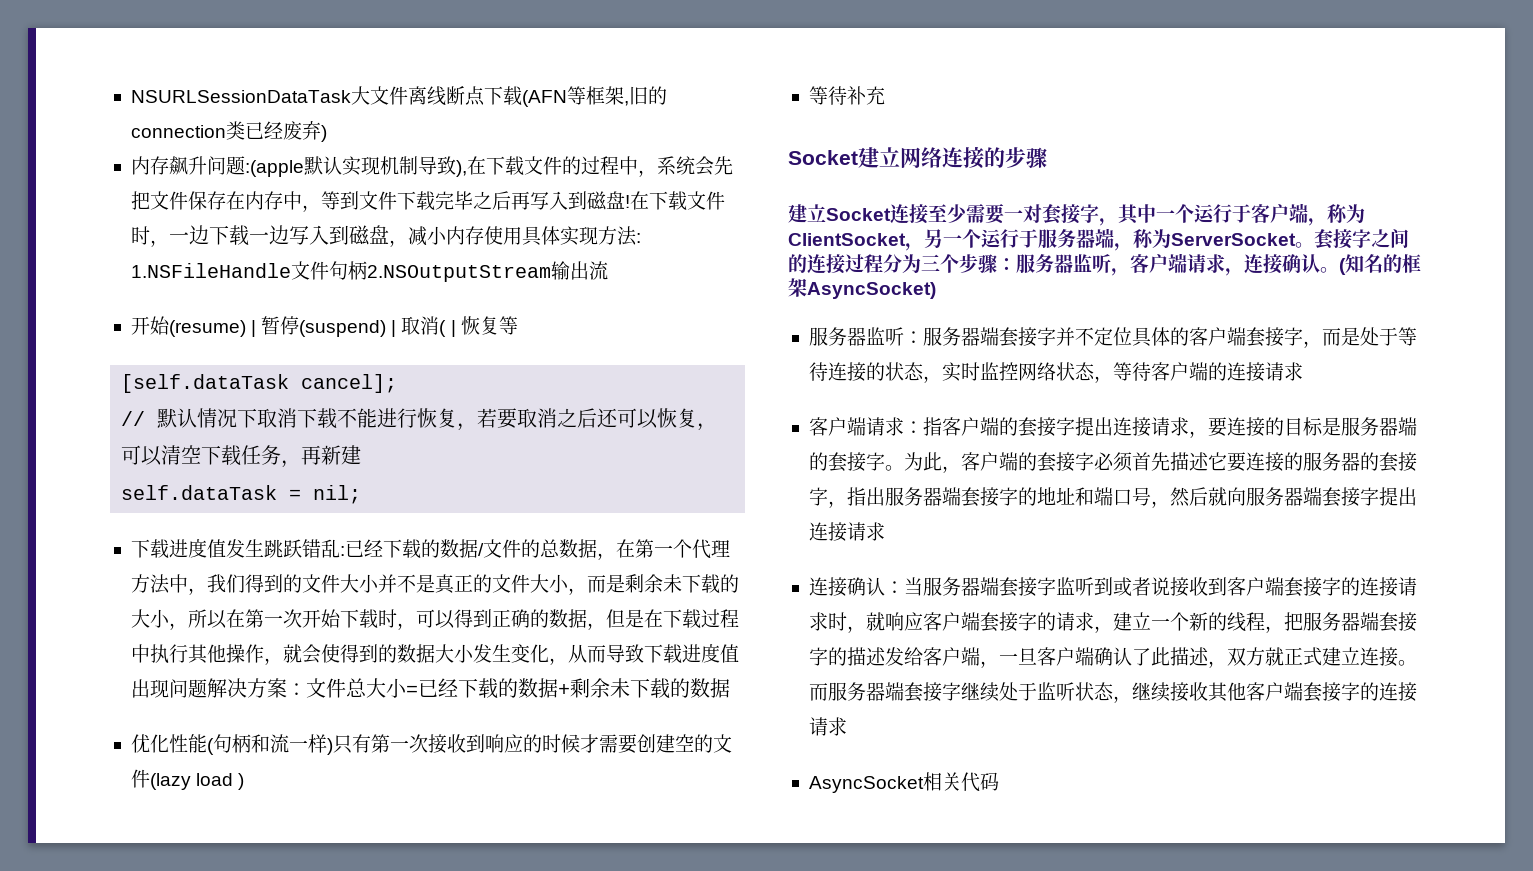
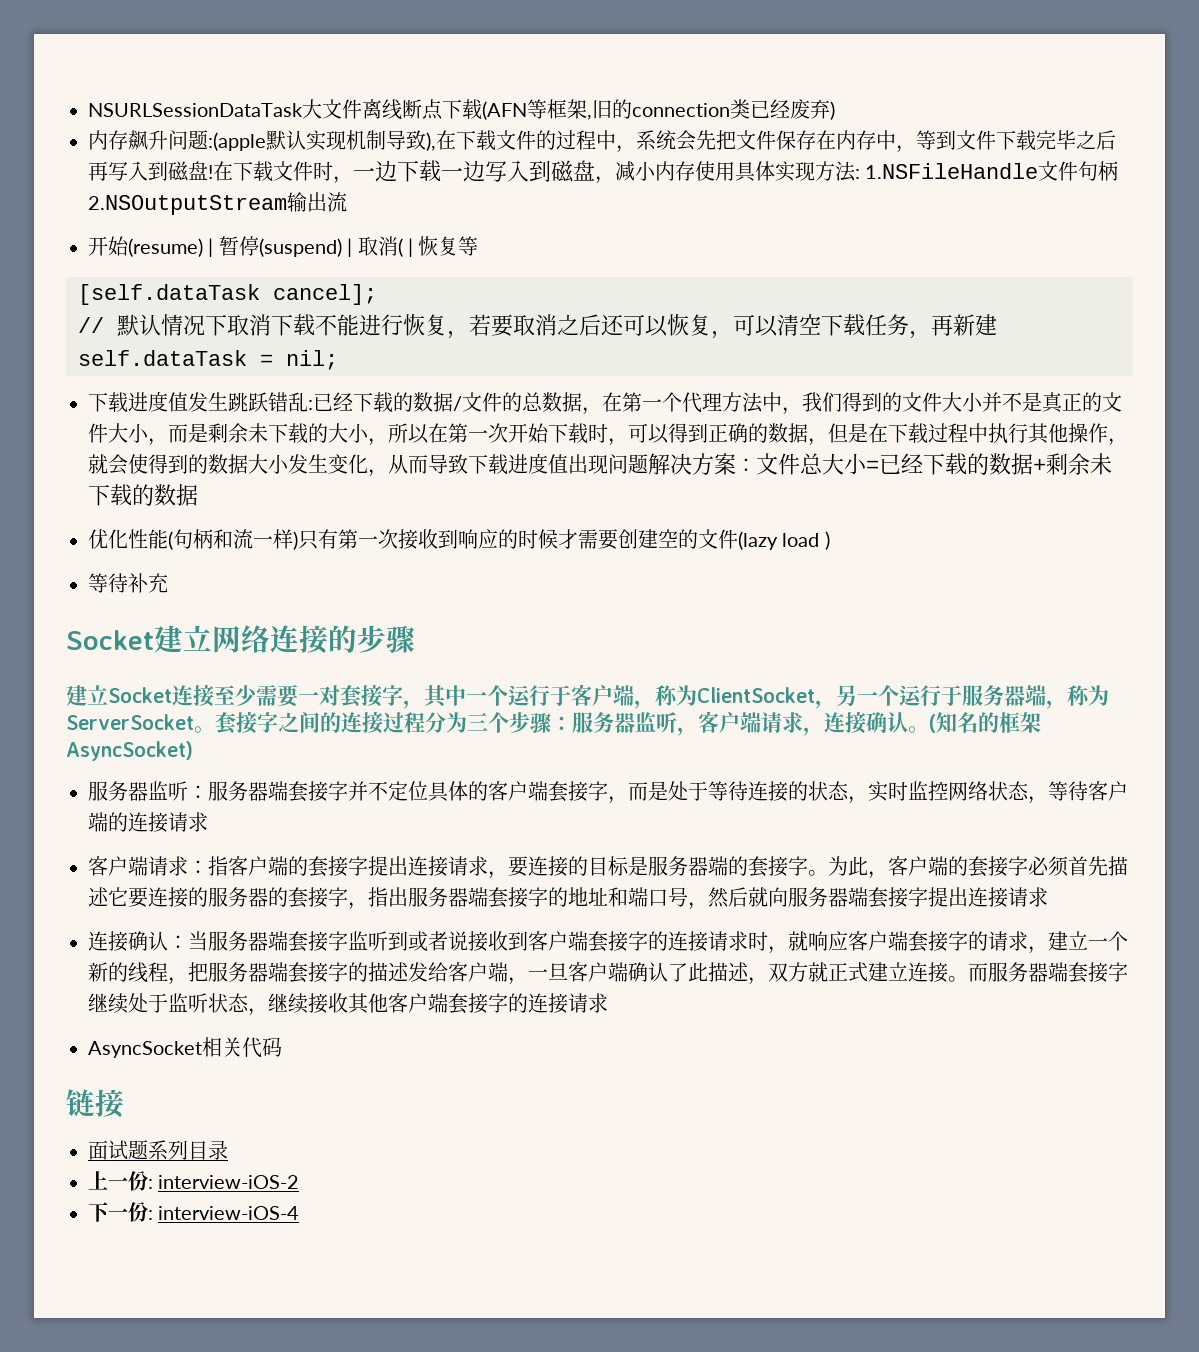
(999, 781) none -> [66,1089,124,1118] [88,1140,228,1160] [88,1171,300,1191] [88,1202,300,1222] // 链接 // 面试题系列目录 // 上一份: interview-iOS-2 // 下一份: interview-iOS-4

